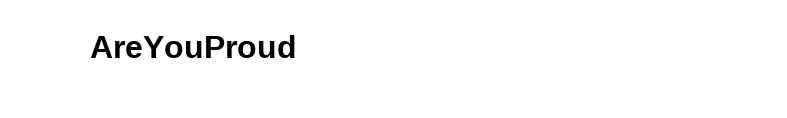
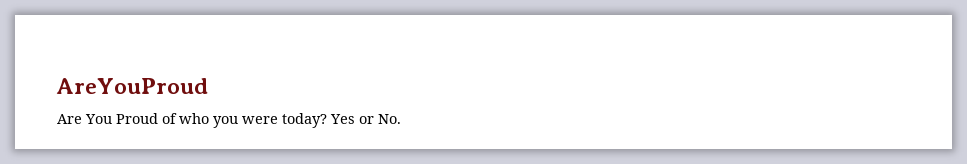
(297, 46) none -> [57,113,401,128] // Are You Proud of who you were today? Yes or No.

